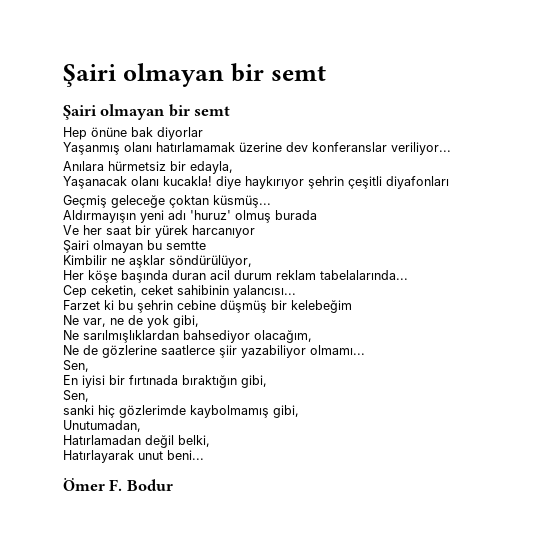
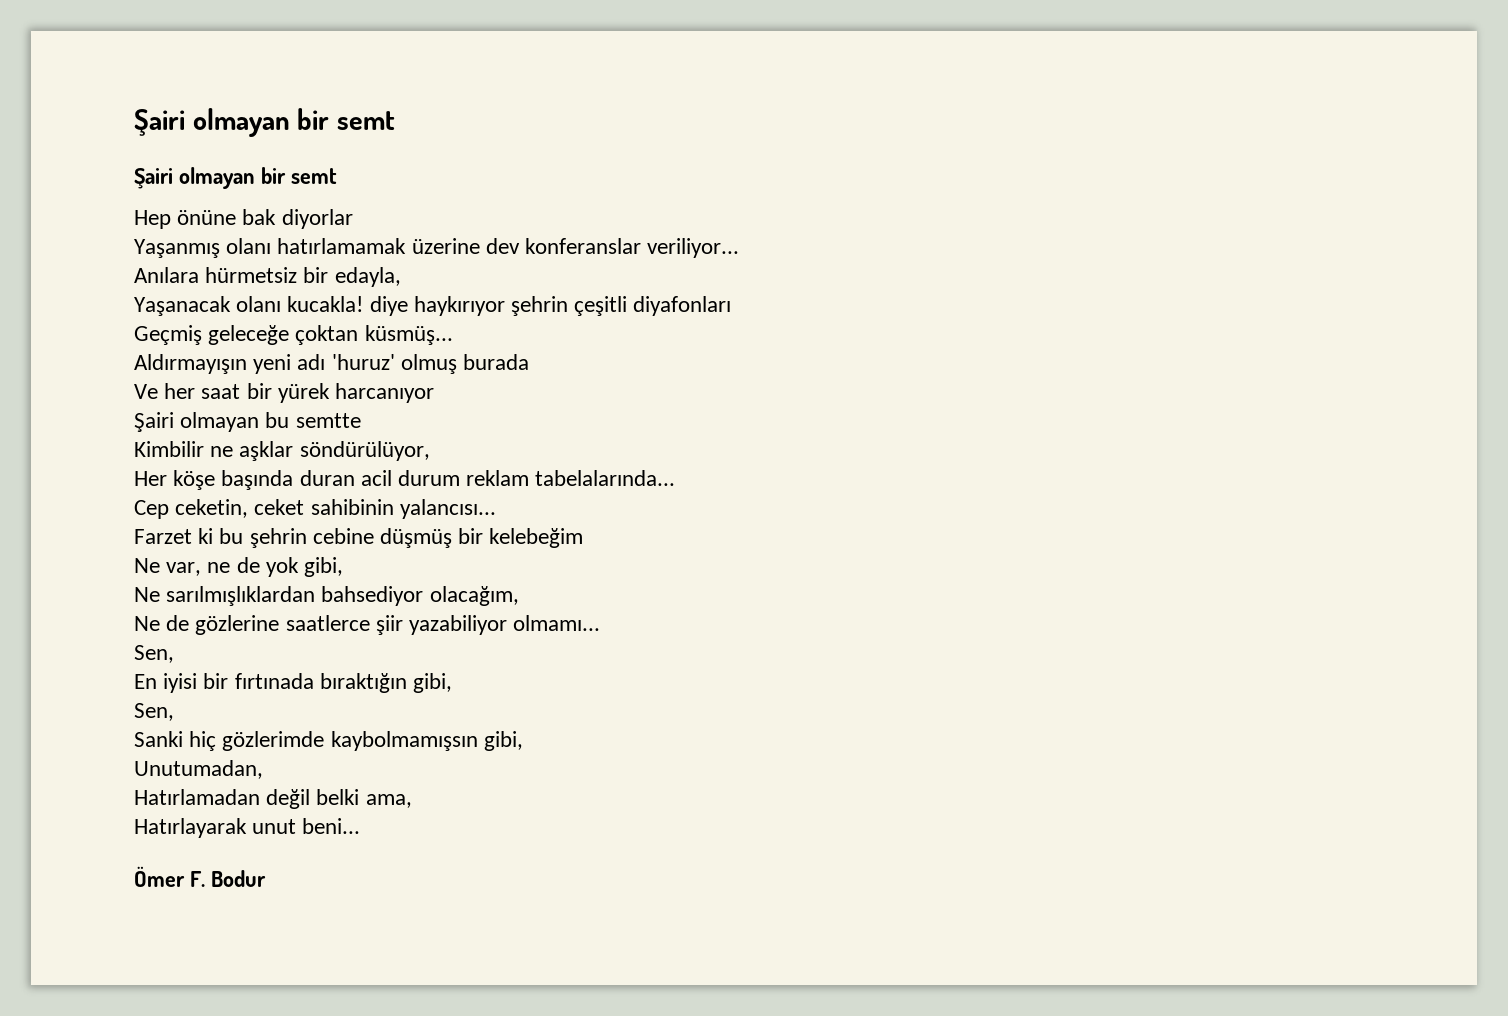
[63,405,94,415] sanki -> [134,731,183,747] Sanki
[190,405,269,418] kaybolmamış -> [330,731,478,751] kaybolmamışsın
[178,435,210,447] belki, -> [316,789,412,808] belki ama,

